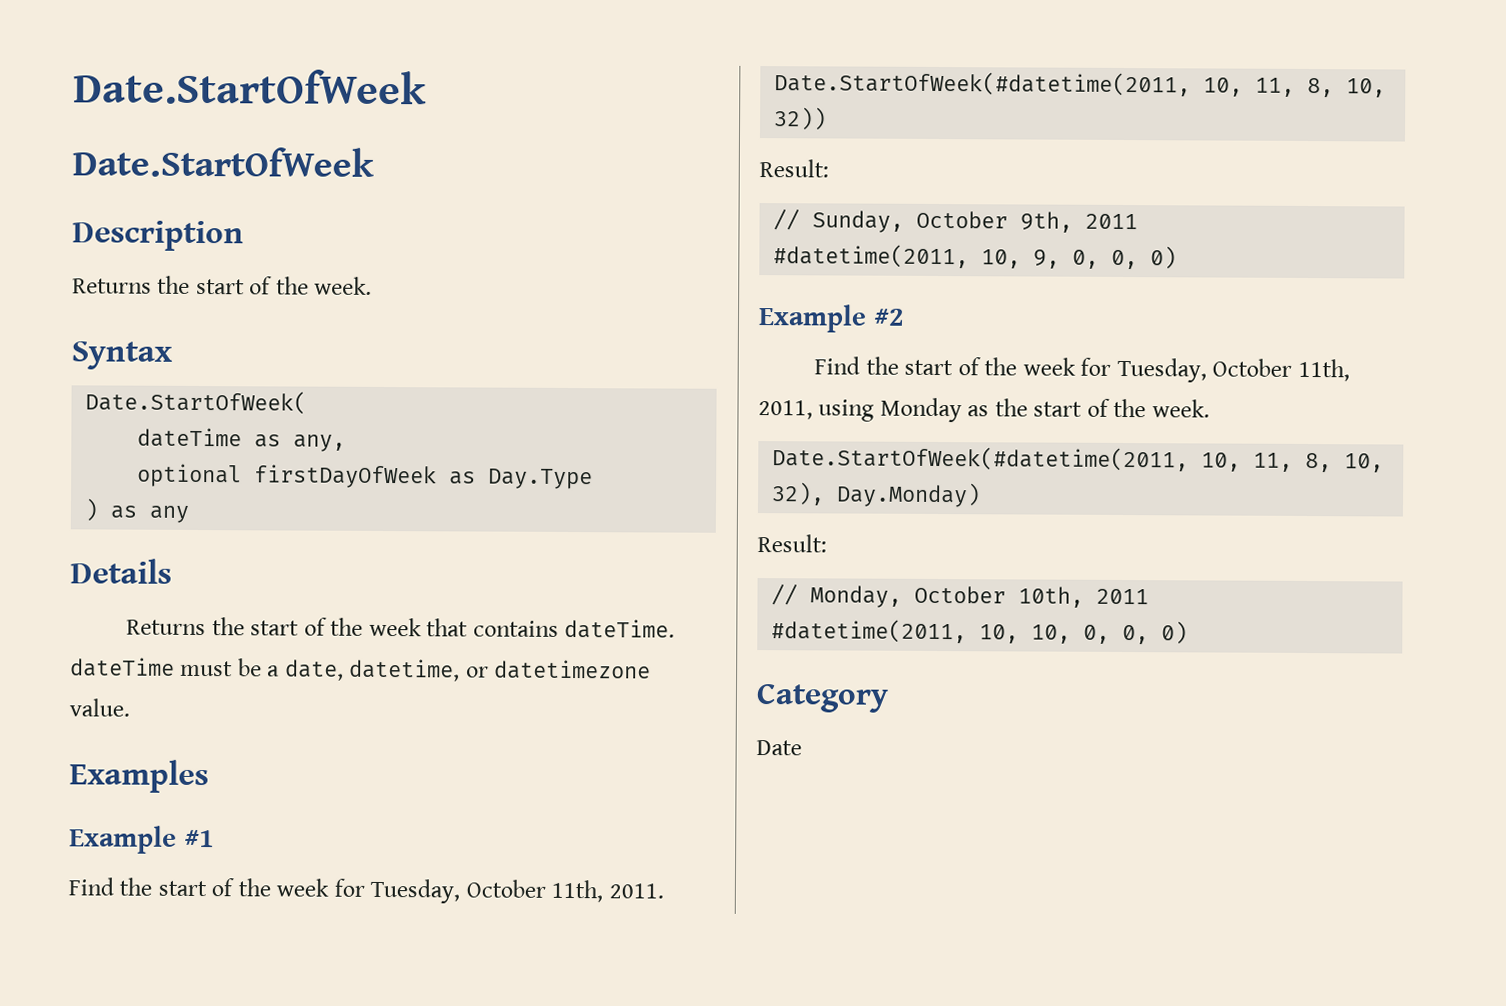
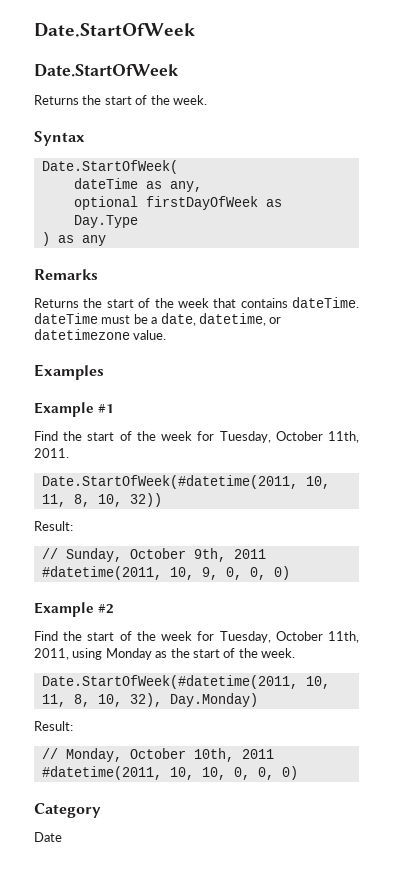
[72,220,244,252] // Description -> (179, 70) none
[70,558,172,584] Details -> [34,269,98,280] Remarks

